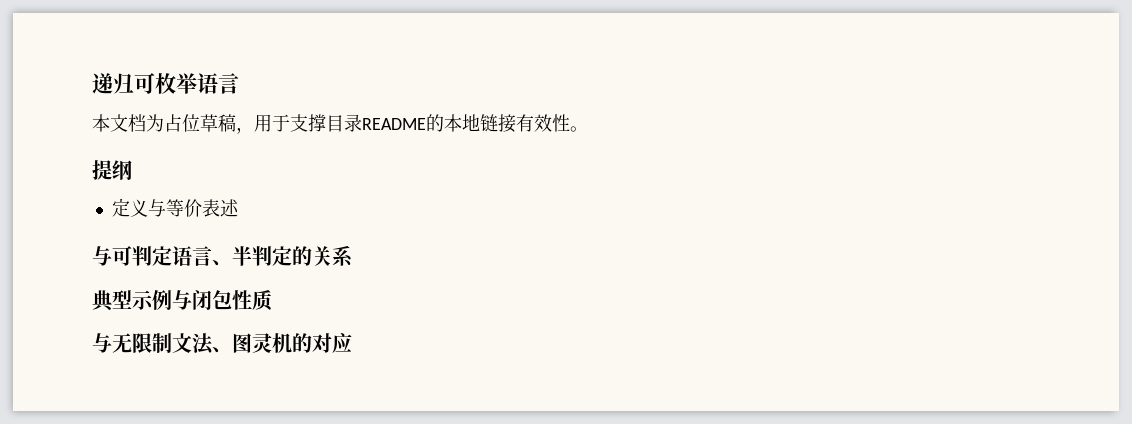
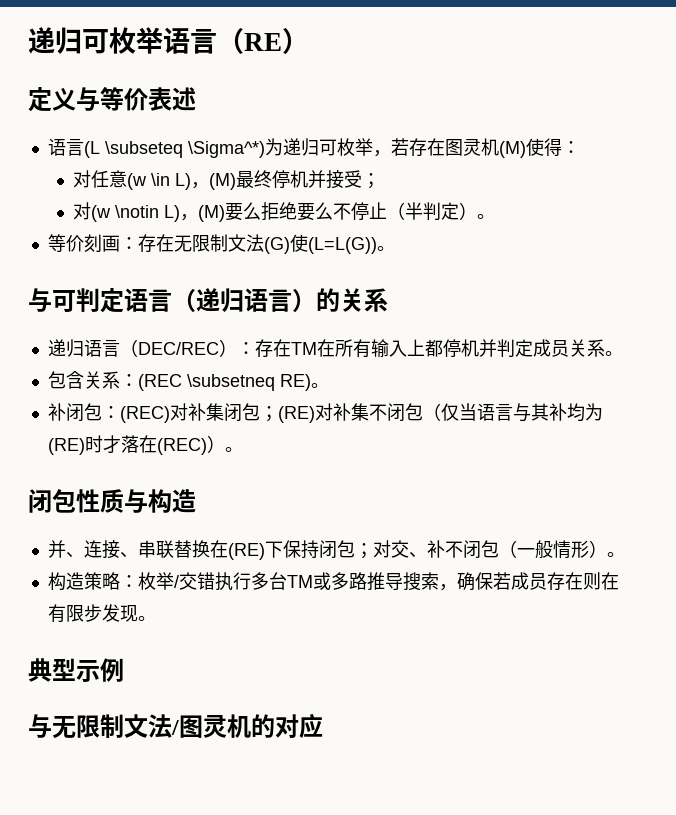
[92,114,588,134] [92,160,132,180] [111,198,239,217] // 本文档为占位草稿，用于支撑目录README的本地链接有效性。 // 提纲 // 定义与等价表述 -> [217,28,309,54] [28,87,196,112] [47,138,580,158] [73,170,381,190] [73,202,496,222] [47,234,395,254] （RE） // 定义与等价表述 // 语言(L \subseteq \Sigma^*)为递归可枚举，若存在图灵机(M)使得： // 对任意(w \in L)，(M)最终停机并接受； // 对(w \notin L)，(M)要么拒绝要么不停止（半判定）。 // 等价刻画：存在无限制文法(G)使(L=L(G))。
[212,246,292,266] 、半判定 -> [172,288,316,313] （递归语言）
(353, 256) none -> [47,339,623,358] [47,371,329,391] [47,403,603,423] [47,435,243,455] [28,489,196,513] [47,540,625,560] [47,572,619,591] [47,604,156,623] // 递归语言（DEC/REC）：存在TM在所有输入上都停机并判定成员关系。 // 包含关系：(REC \subsetneq RE)。 // 补闭包：(REC)对补集闭包；(RE)对补集不闭包（仅当语言与其补均为(RE)时才落在(REC)）。 // 闭包性质与构造 // 并、连接、串联替换在(RE)下保持闭包；对交、补不闭包（一般情形）。 // 构造策略：枚举/交错执行多台TM或多路推导搜索，确保若成员存在则在有限步发现。
[172,290,272,310] 与闭包性质 -> (124, 670) none
[212,347,232,353] 、 -> [171,720,179,735] /

